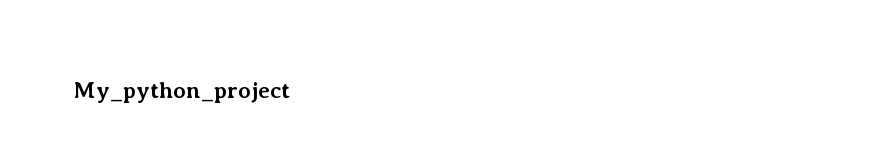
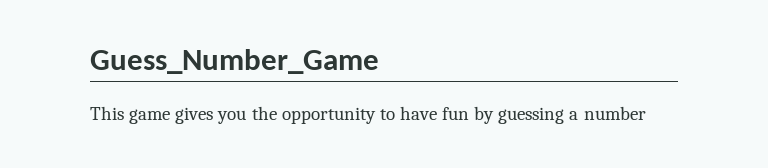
[74,82,290,103] My_python_project -> [90,49,379,74] [90,106,646,124] Guess_Number_Game // This game gives you the opportunity to have fun by guessing a number

